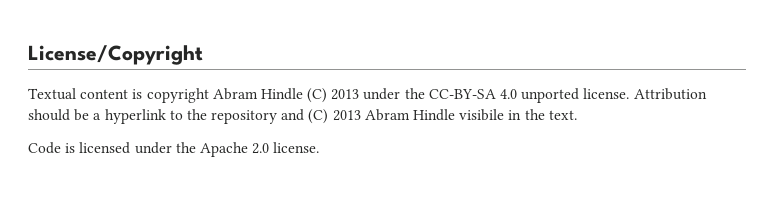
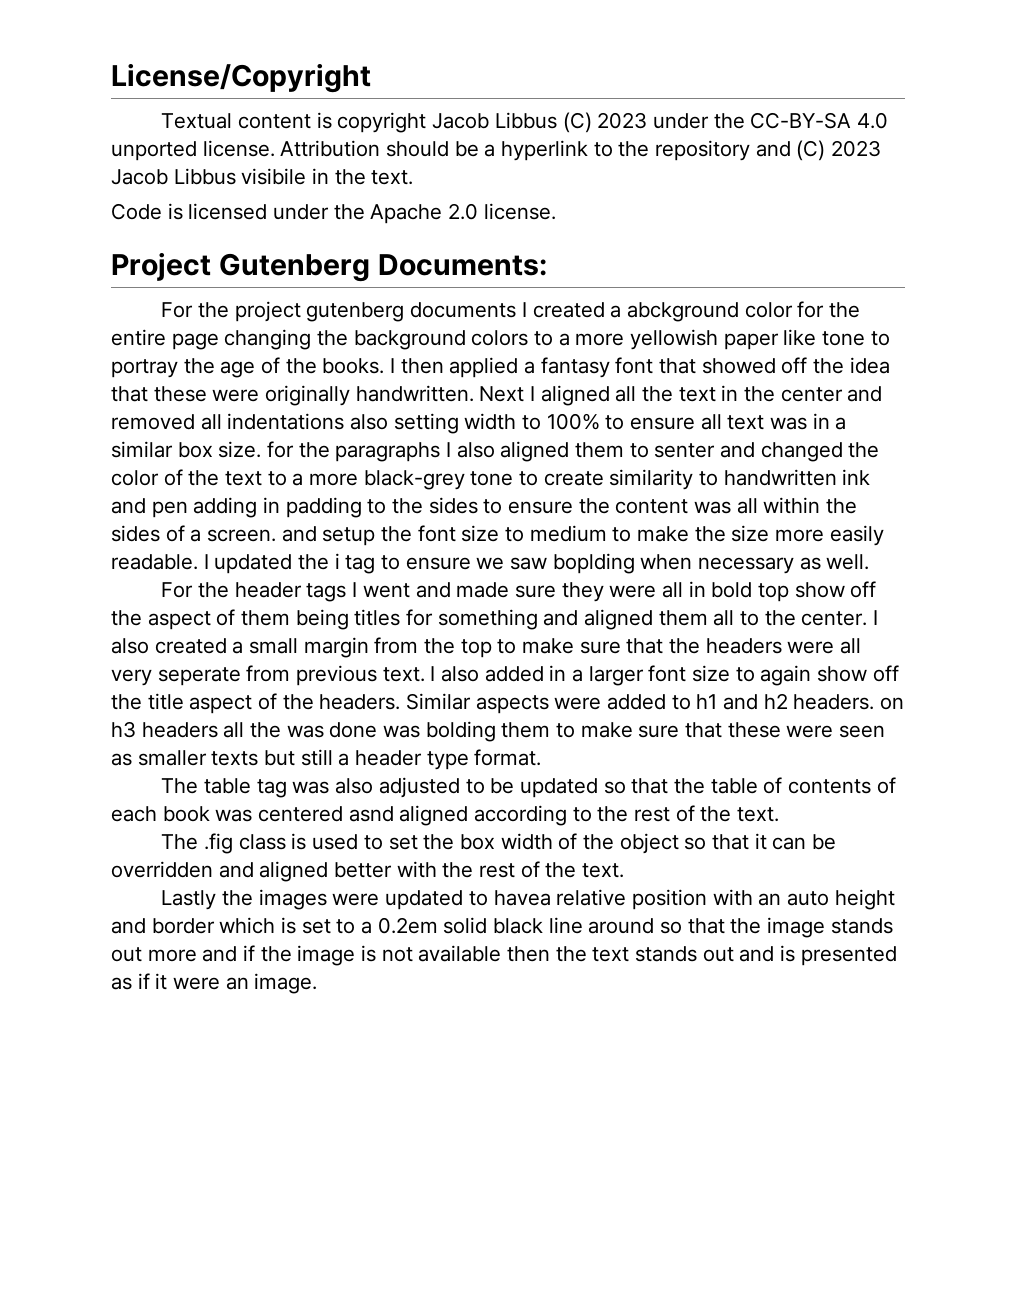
[212,88,360,103] Abram Hindle (C) 2013 -> [432,112,648,133] Jacob Libbus (C) 2023
[332,109,456,121] 2013 Abram Hindle -> [831,140,882,157] [111,168,236,185] 2023 Jacob Libbus
(320, 147) none -> [111,252,547,282] [161,301,860,322] [111,329,890,350] [111,357,890,378] [111,385,883,406] [111,413,847,434] [111,441,880,462] [111,469,871,490] [111,497,858,518] [111,525,884,546] [111,553,870,574] [161,581,877,602] [111,609,879,630] [111,637,862,658] [111,665,899,686] [111,693,905,714] [111,721,886,742] [111,749,542,770] [161,777,896,798] [111,805,780,826] [161,833,836,854] [111,861,625,882] [161,889,895,910] [111,917,893,938] [111,945,897,966] [111,973,318,994] // Project Gutenberg Documents: // For the project gutenberg documents I created a abckground color for the entire page changing the background colors to a more yellowish paper like tone to portray the age of the books. I then applied a fantasy font that showed off the idea that these were originally handwritten. Next I aligned all the text in the center and removed all indentations also setting width to 100% to ensure all text was in a similar box size. for the paragraphs I also aligned them to senter and changed the color of the text to a more black-grey tone to create similarity to handwritten ink and pen adding in padding to the sides to ensure the content was all within the sides of a screen. and setup the font size to medium to make the size more easily readable. I updated the i tag to ensure we saw boplding when necessary as well. // For the header tags I went and made sure they were all in bold top show off the aspect of them being titles for something and aligned them all to the center. I also created a small margin from the top to make sure that the headers were all very seperate from previous text. I also added in a larger font size to again show off the title aspect of the headers. Similar aspects were added to h1 and h2 headers. on h3 headers all the was done was bolding them to make sure that these were seen as smaller texts but still a header type format. // The table tag was also adjusted to be updated so that the table of contents of each book was centered asnd aligned according to the rest of the text. // The .fig class is used to set the box width of the object so that it can be overridden and aligned better with the rest of the text. // Lastly the images were updated to havea relative position with an auto height and border which is set to a 0.2em solid black line around so that the image stands out more and if the image is not available then the text stands out and is presented as if it were an image.

